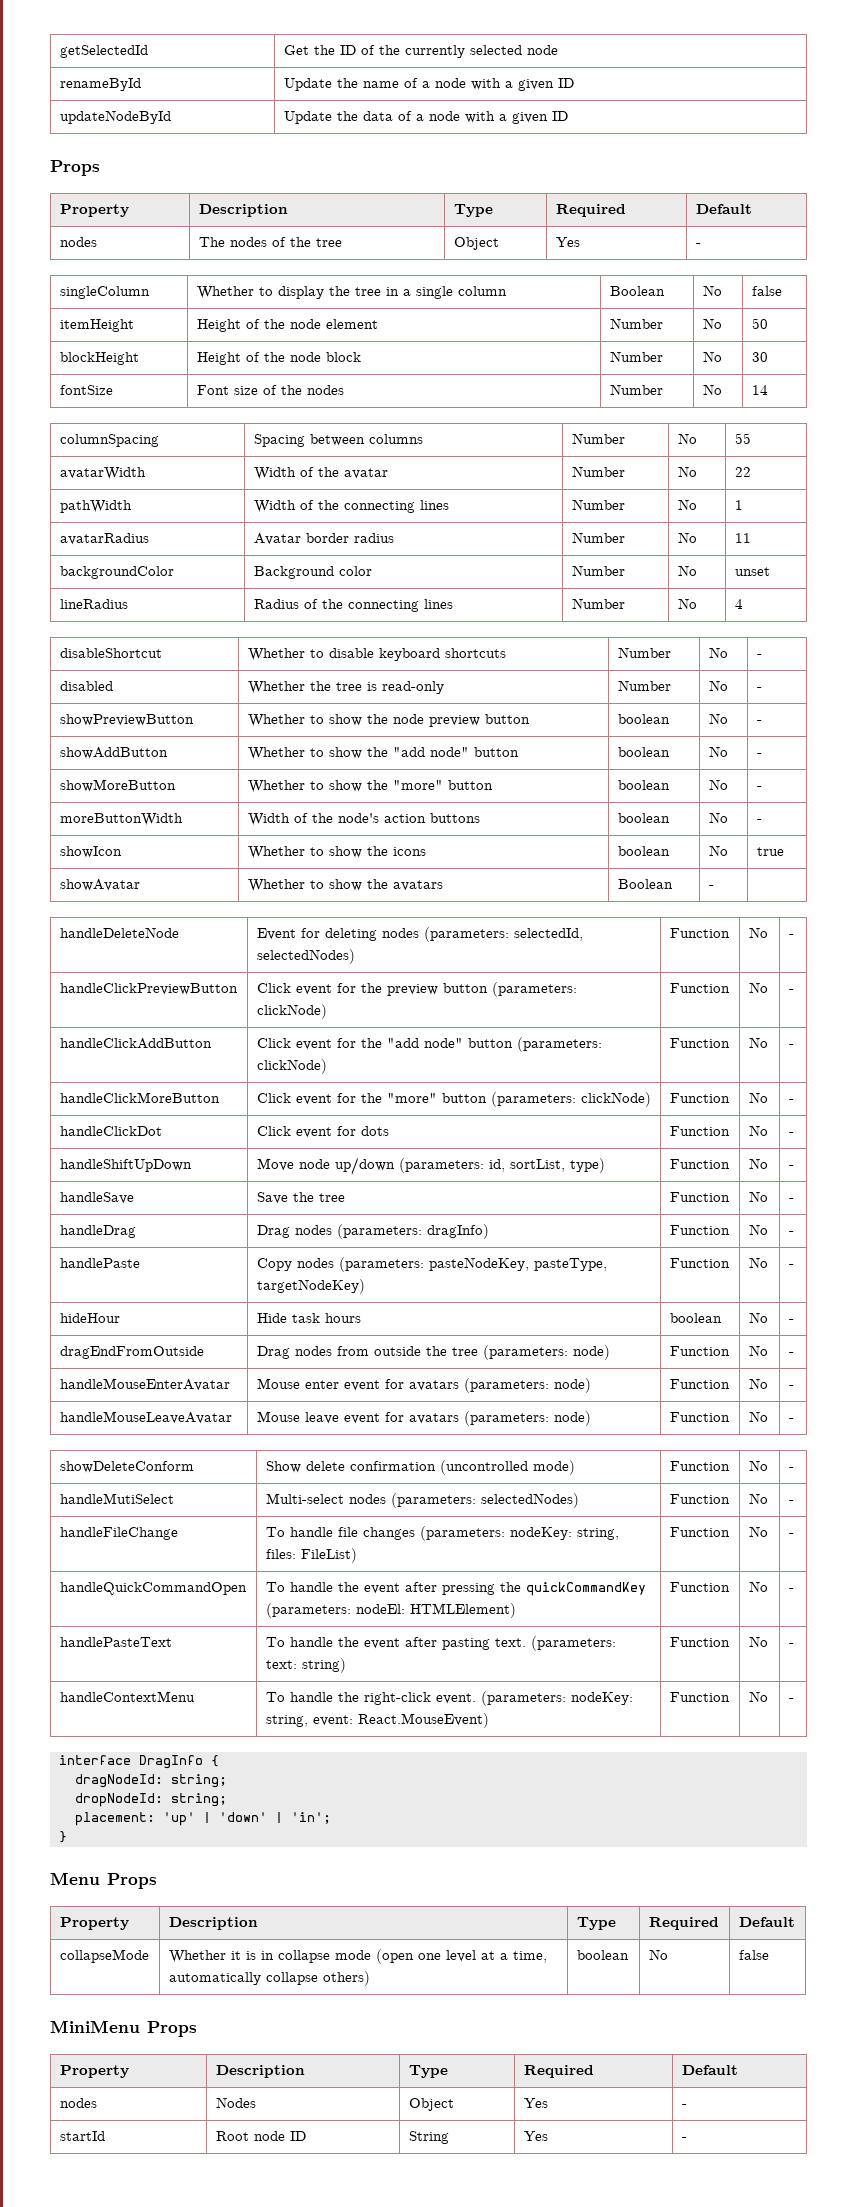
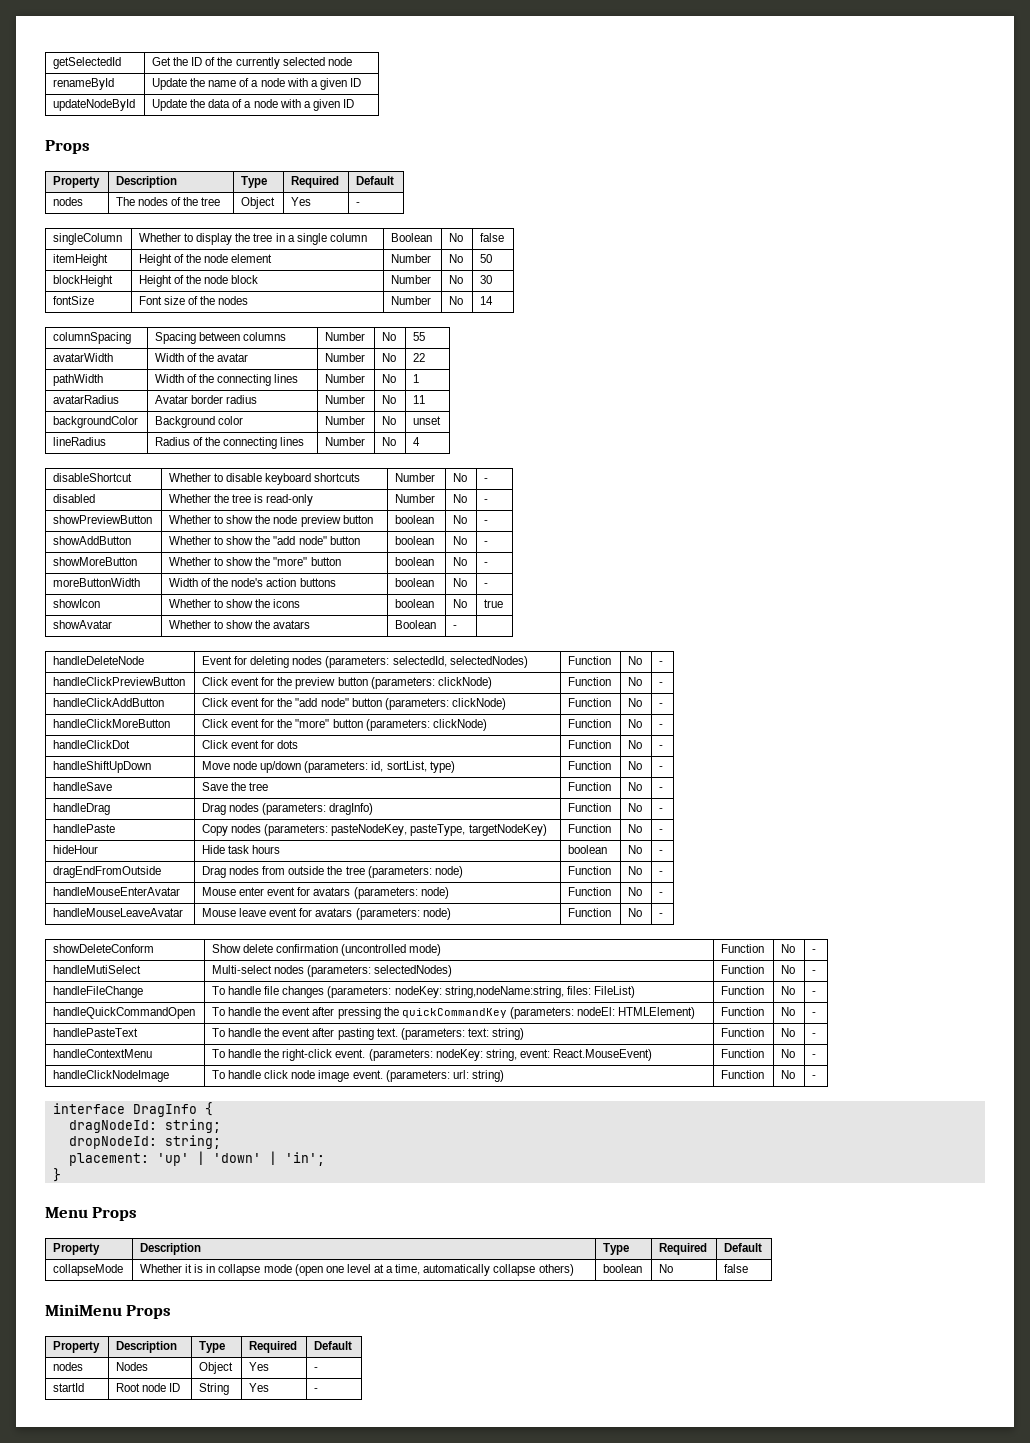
[576,1528,619,1540] string, -> [444,986,564,998] string,nodeName:string,
(794, 1700) none -> [53,1070,170,1082] [212,1070,504,1082] [721,1070,765,1079] [781,1070,796,1079] [812,1075,817,1079] // handleClickNodeImage | To handle click node image event. (parameters: url: string) | Function | No | -

